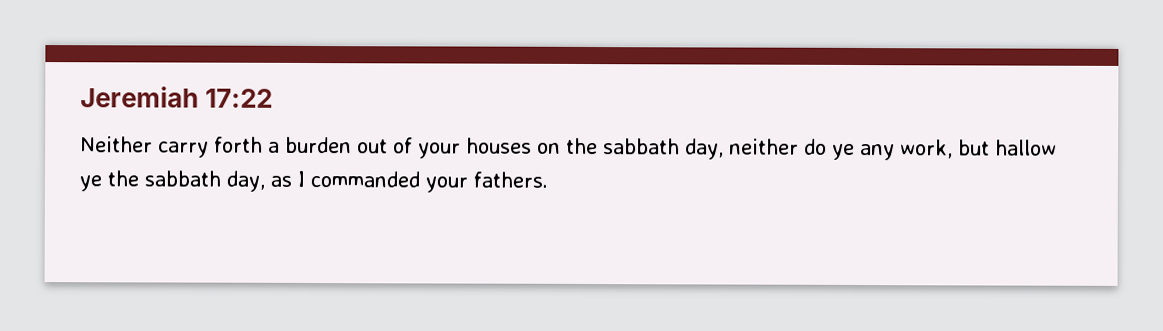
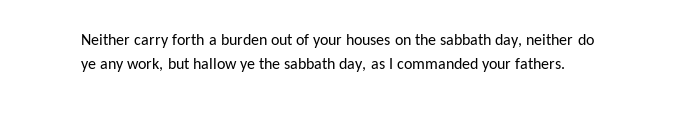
[80,86,274,108] Jeremiah 17:22 // -> (81, 39) none

